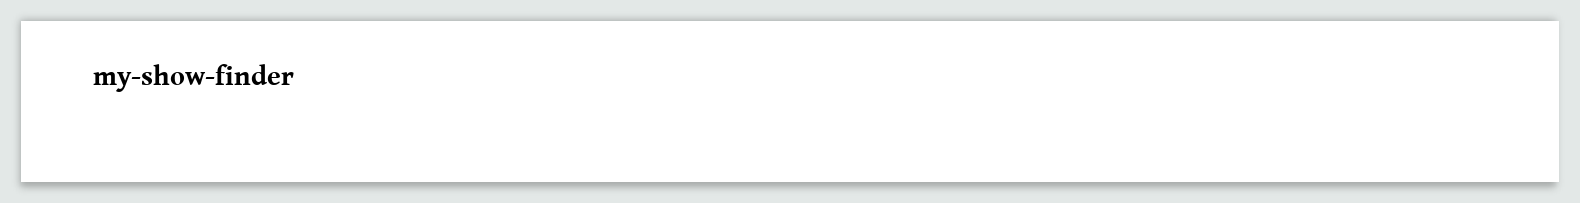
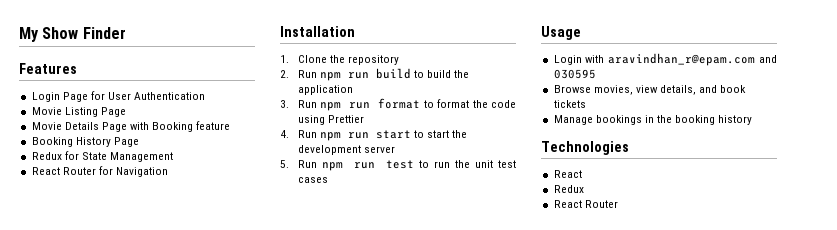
[93,64,294,92] my-show-finder -> [19,27,126,42] [19,63,77,74] [31,91,206,102] [31,107,126,117] [31,121,231,132] [31,137,139,147] [31,151,173,162] [31,166,168,177] [280,26,355,37] [280,55,400,65] [280,68,470,81] [297,85,353,95] [280,98,516,111] [297,115,364,125] [280,130,468,141] [297,145,395,155] [280,160,516,171] [297,177,328,183] [541,26,581,40] [553,53,777,66] [553,69,596,79] [553,85,747,95] [553,100,586,108] [553,115,753,125] [541,141,629,155] [553,170,582,178] [553,185,584,193] [553,200,618,208] My Show Finder // Features // Login Page for User Authentication // Movie Listing Page // Movie Details Page with Booking feature // Booking History Page // Redux for State Management // React Router for Navigation // Installation // 1. Clone the repository // 2. Run npm run build to build the application // 3. Run npm run format to format the code using Prettier // 4. Run npm run start to start the development server // 5. Run npm run test to run the unit test cases // Usage // Login with aravindhan_r@epam.com and 030595 // Browse movies, view details, and book tickets // Manage bookings in the booking history // Technologies // React // Redux // React Router

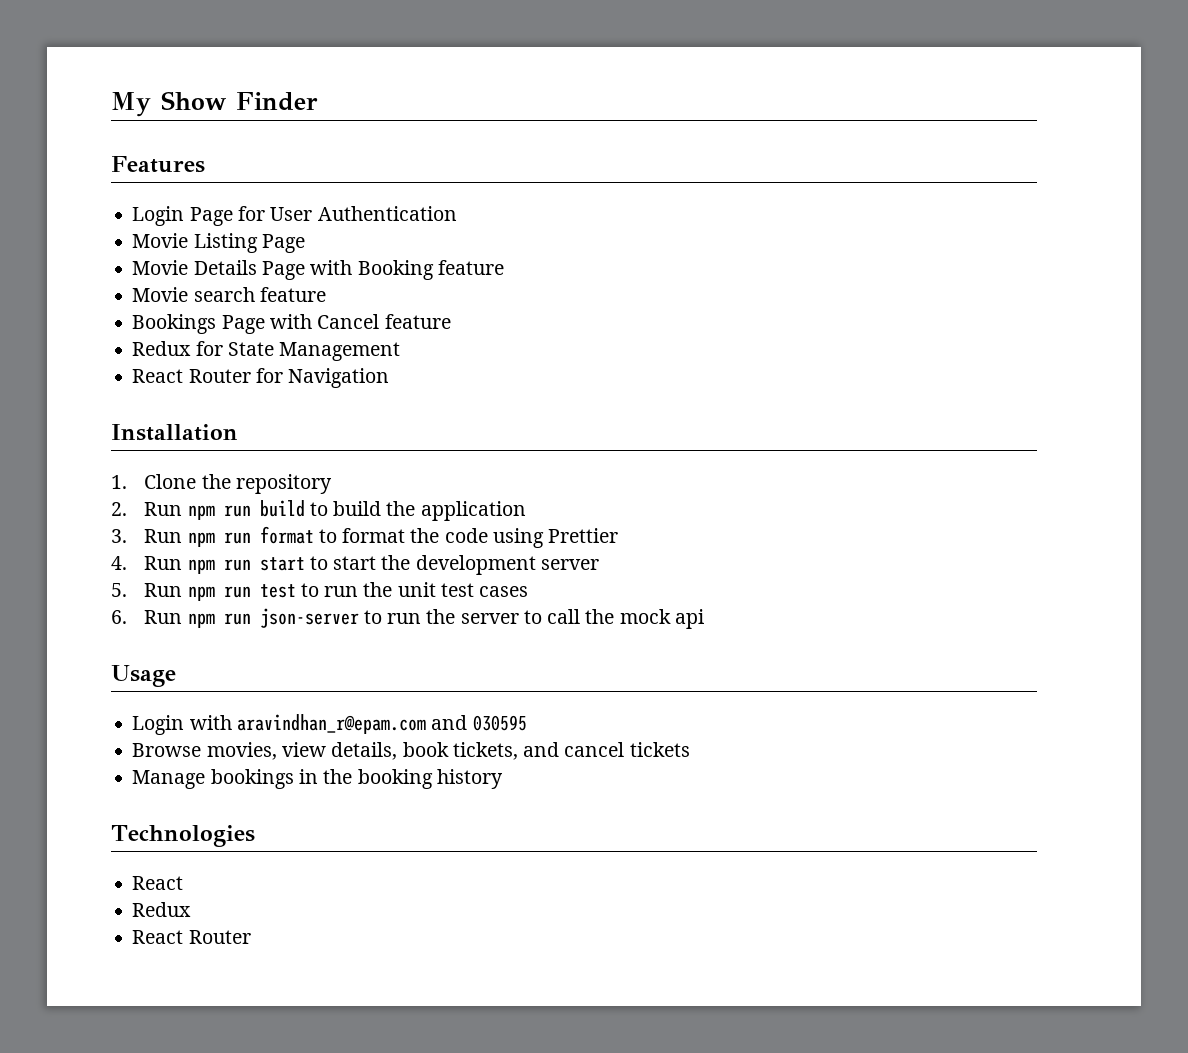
[31,137,139,147] Booking History Page -> [132,287,326,302] [132,314,451,334] Movie search feature // Bookings Page with Cancel feature
(328, 180) none -> [111,608,705,629] // 6. Run npm run json-server to run the server to call the mock api
[699,85,747,93] and book -> [402,742,625,760] book tickets, and cancel

